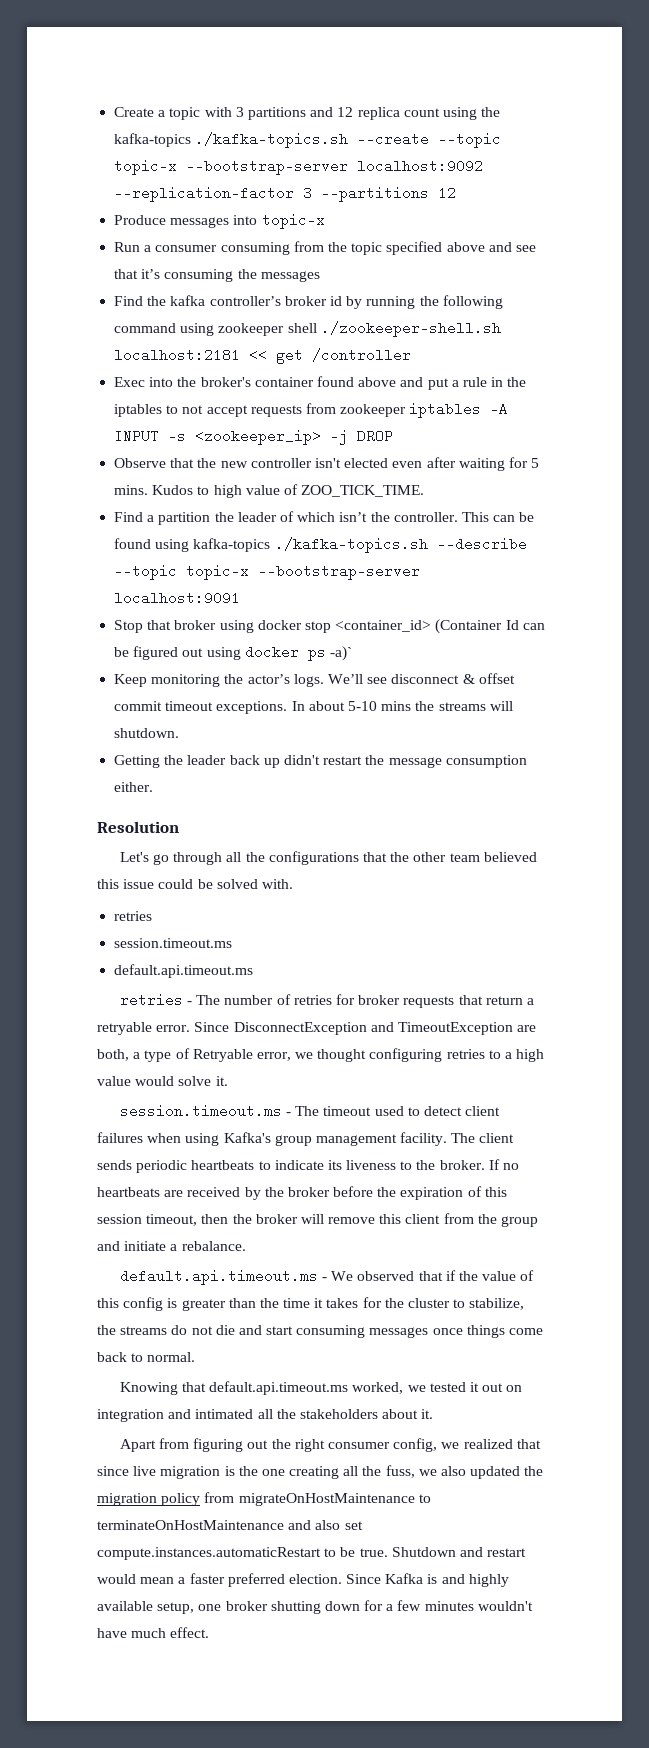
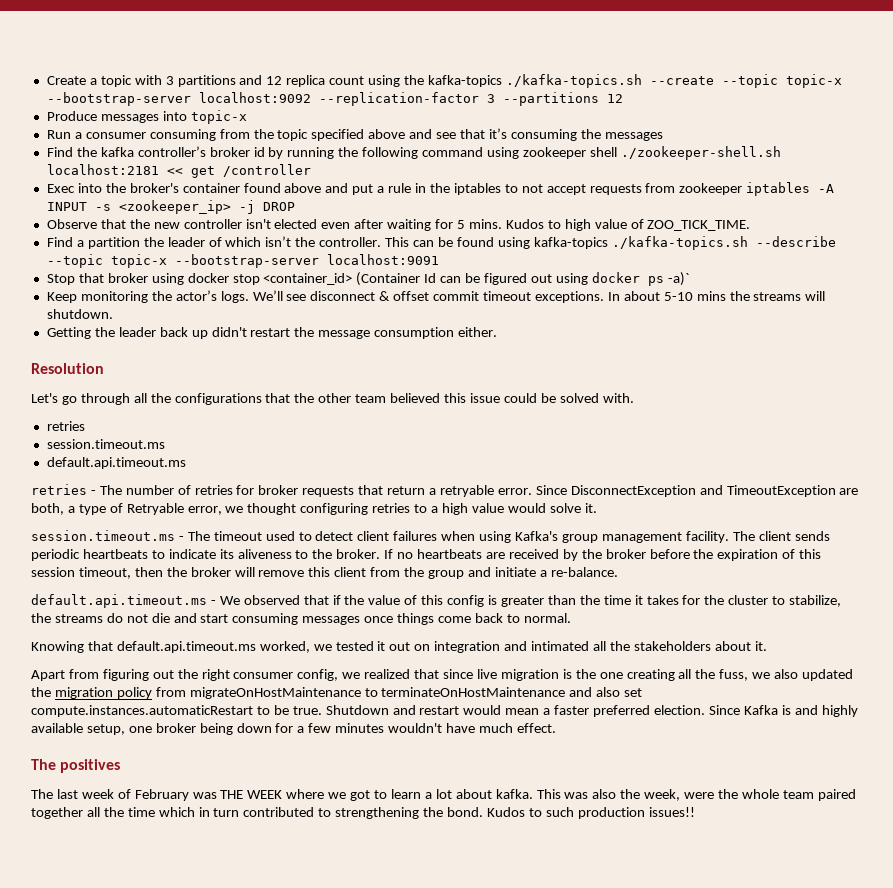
[346,1160,397,1170] liveness -> [237,549,292,559] aliveness
[181,1241,246,1251] rebalance. -> [550,567,618,577] re-balance.
[270,1601,321,1614] shutting -> [199,723,233,735] being
(210, 1632) none -> [31,759,121,773] [31,789,856,801] [31,807,695,819] // The positives // The last week of February was THE WEEK where we got to learn a lot about kafka. This was also the week, were the whole team paired together all the time which in turn contributed to strengthening the bond. Kudos to such production issues!!

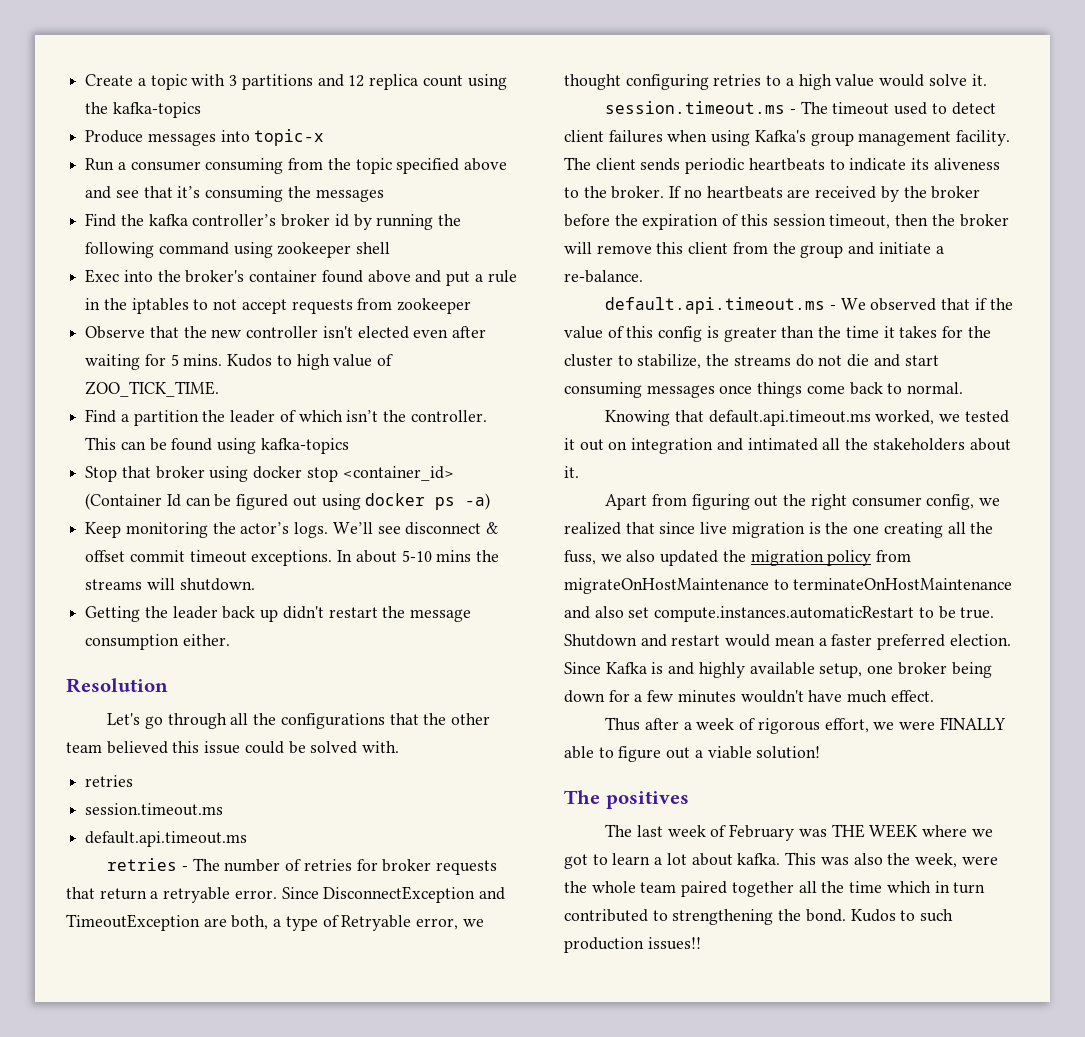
[505,74,842,88] [46,92,623,106] ./kafka-topics.sh --create --topic topic-x --bootstrap-server localhost:9092 --replication-factor 3 --partitions 12 -> (201, 110) none
[620,146,781,160] [46,164,311,178] ./zookeeper-shell.sh localhost:2181 << get /controller -> (391, 248) none
[746,182,835,196] [46,200,295,214] iptables -A INPUT -s <zookeeper_ip> -j DROP -> (472, 306) none
[611,236,836,250] [46,254,439,268] ./kafka-topics.sh --describe --topic topic-x --bootstrap-server localhost:9091 -> (349, 446) none
[667,272,689,286] -a)` -> [465,493,491,510] -a)
(556, 728) none -> [605,717,1006,734] [564,746,821,762] // Thus after a week of rigorous effort, we were FINALLY able to figure out a viable solution!

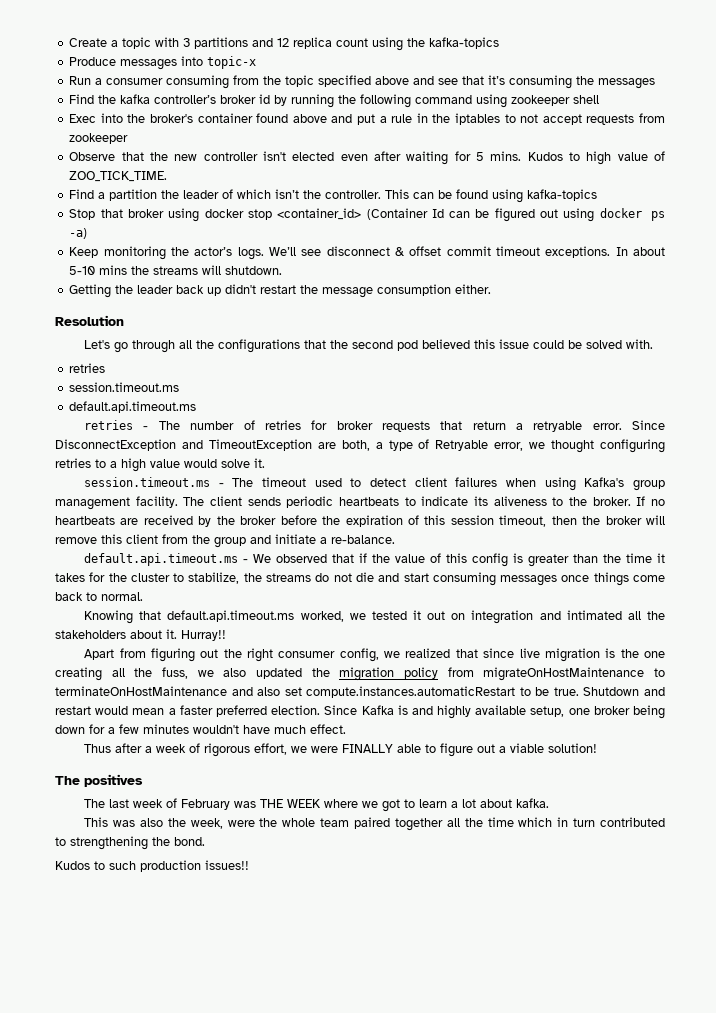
[451,713,491,725] [66,742,102,753] other team -> [352,340,419,351] second pod
(579, 472) none -> [181,630,226,641] Hurray!!
(781, 859) none -> (550, 803) //
(846, 915) none -> (205, 841) //

